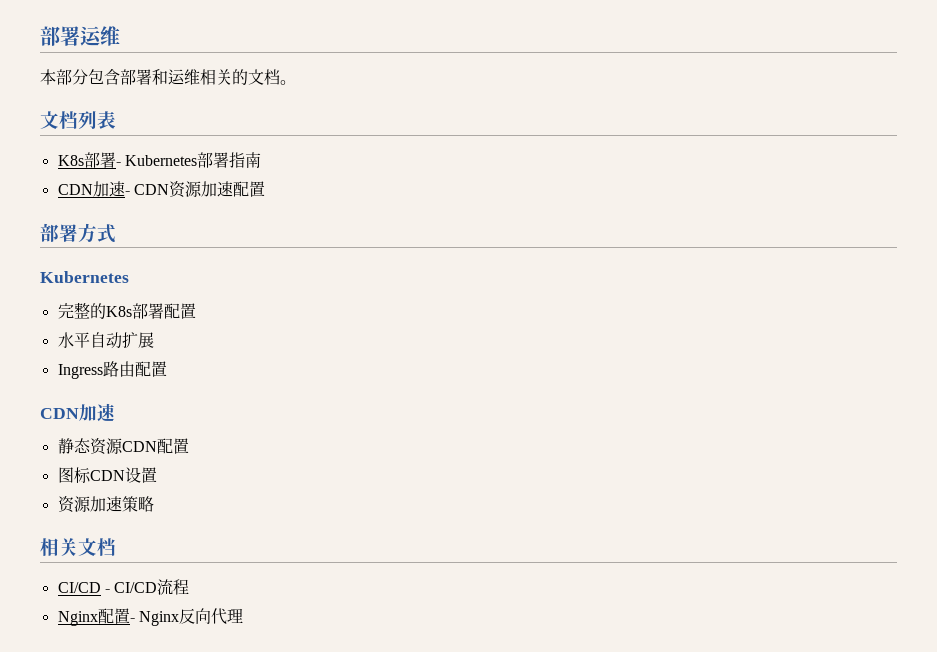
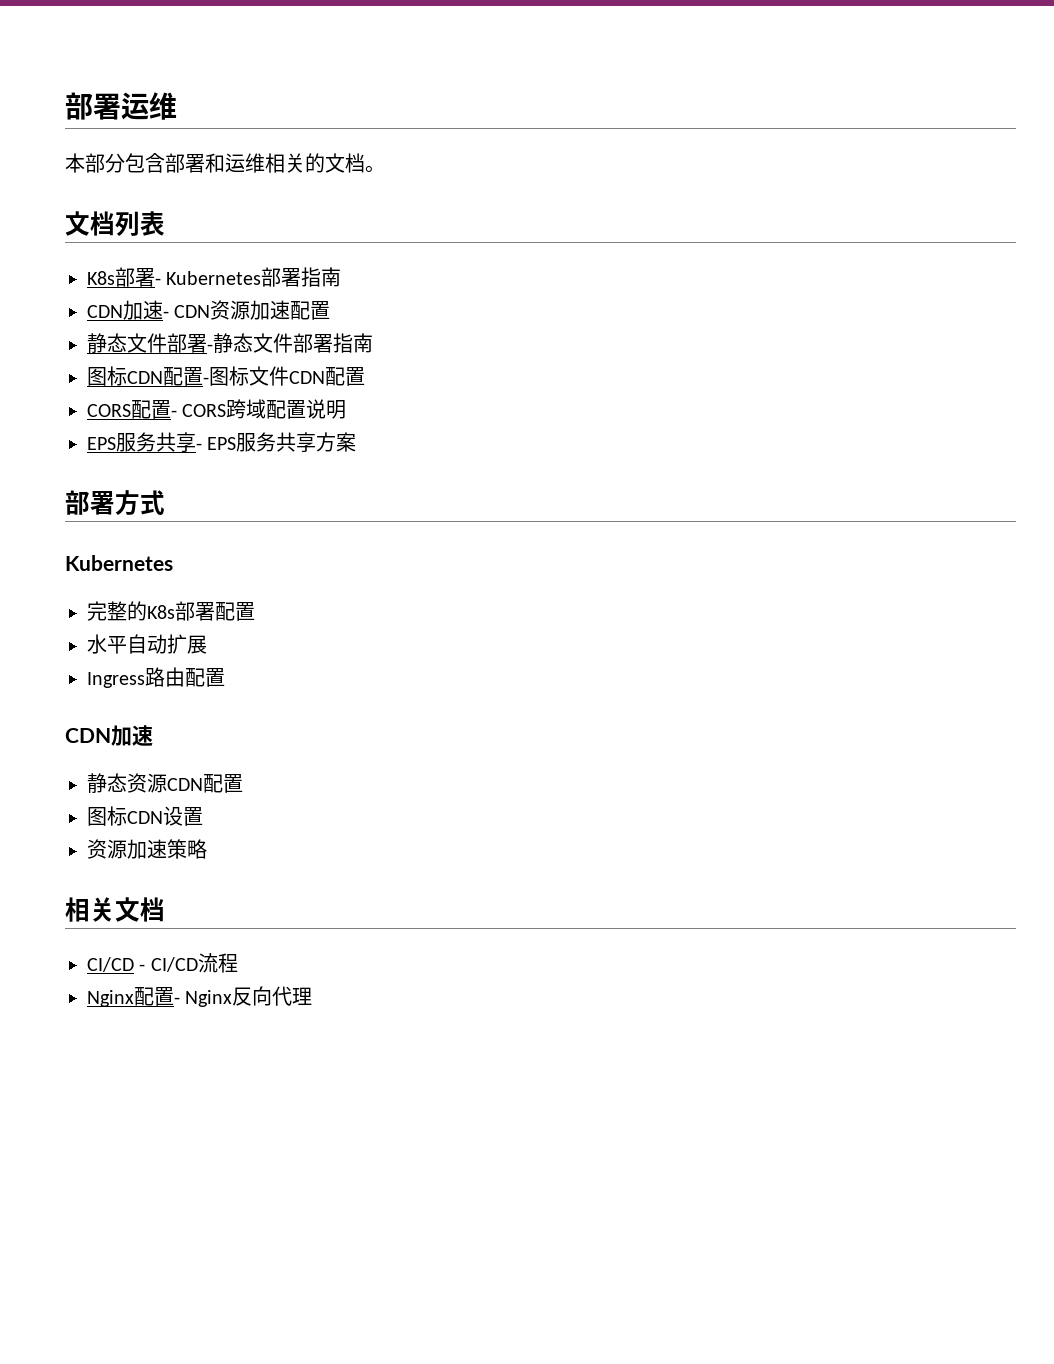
(265, 189) none -> [87,333,373,353] [87,366,365,386] [87,399,347,419] [87,432,357,453] // 静态文件部署-静态文件部署指南 // 图标CDN配置-图标文件CDN配置 // CORS配置- CORS跨域配置说明 // EPS服务共享- EPS服务共享方案

